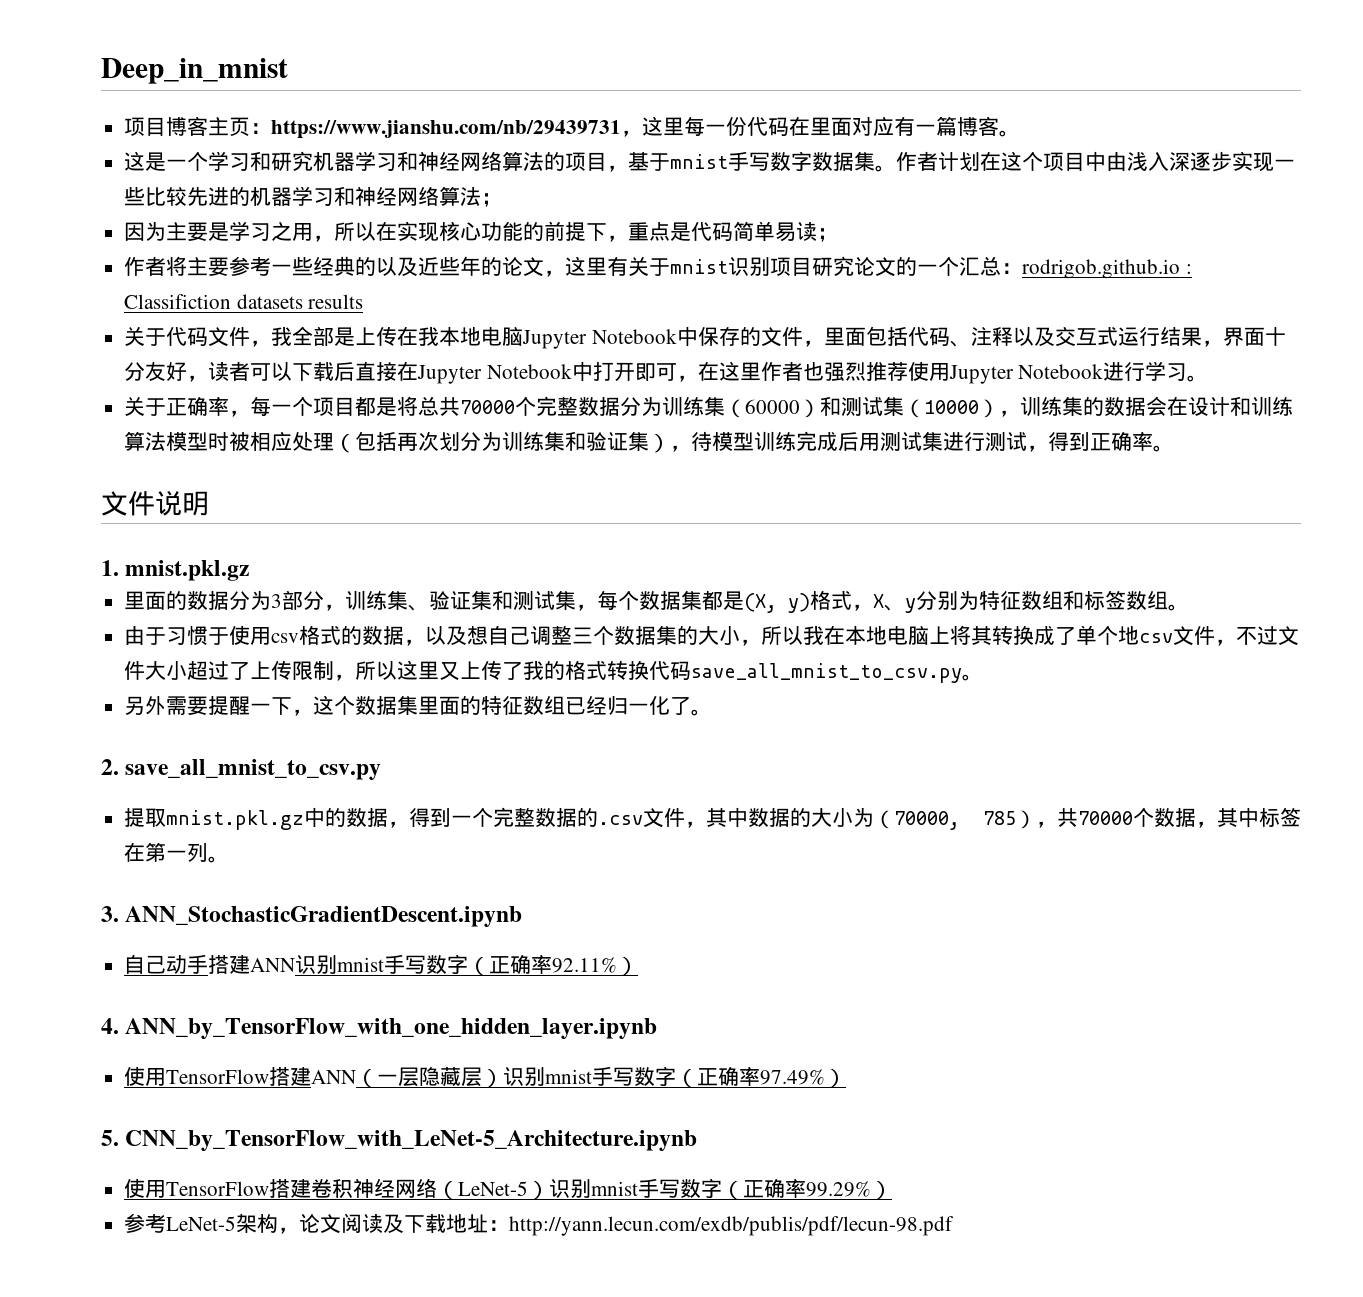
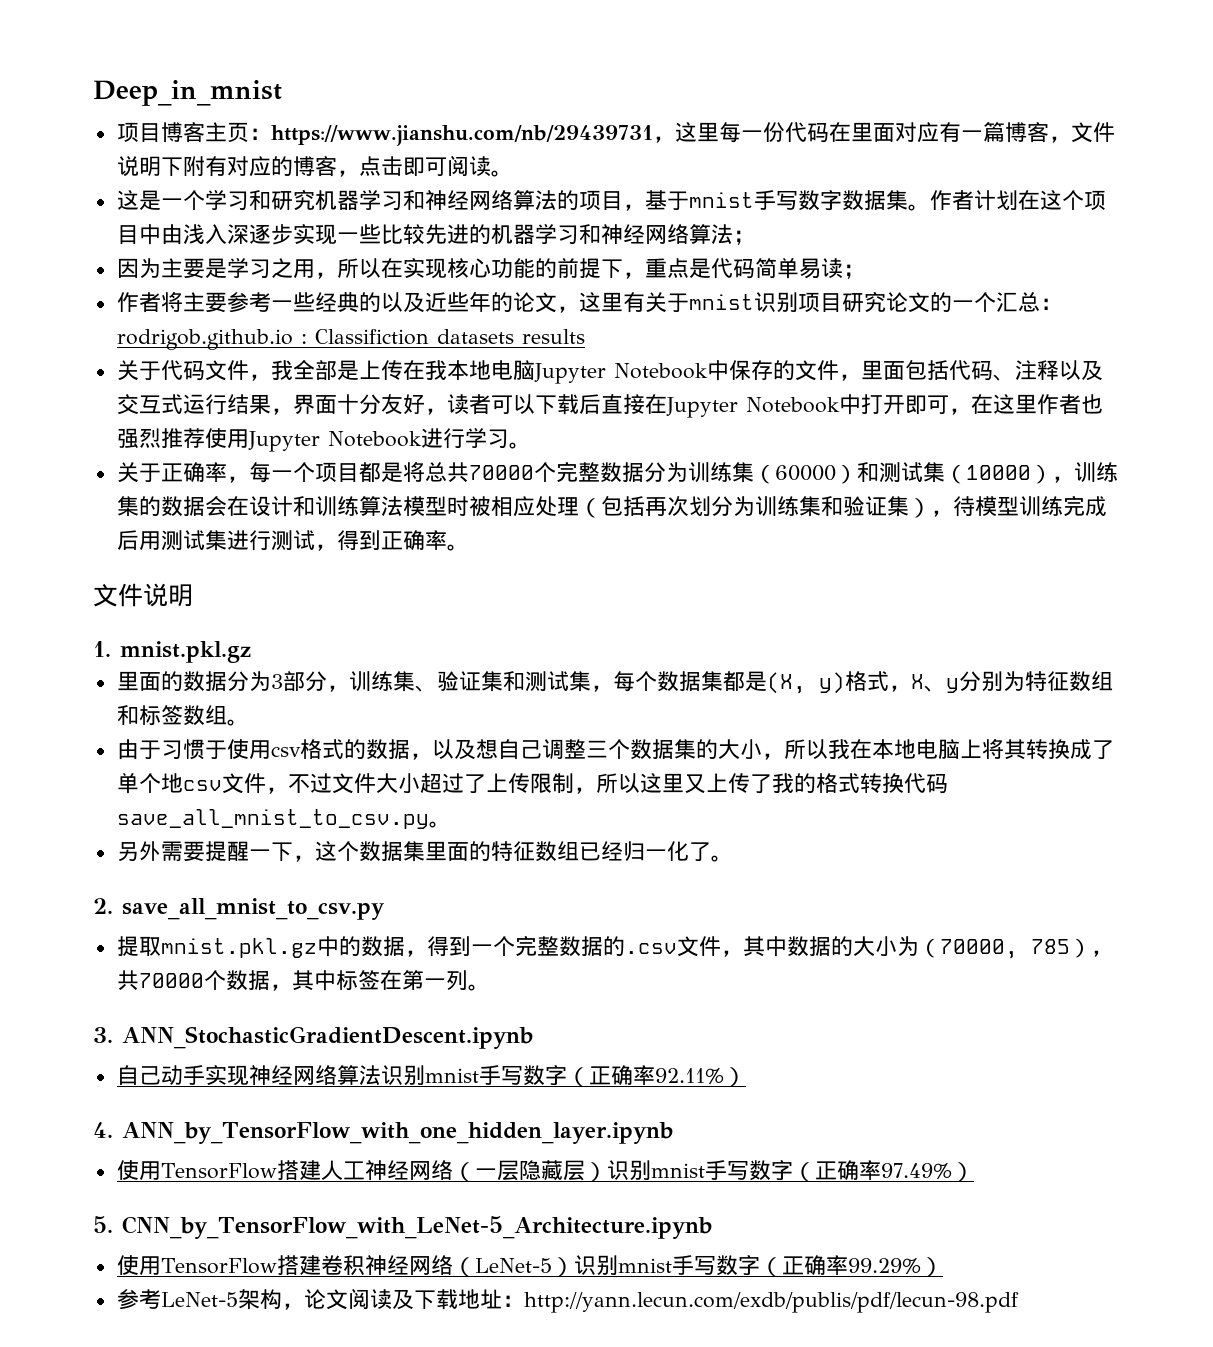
(1000, 126) none -> [1048,122,1115,143] [116,155,491,177] ，文件说明下附有对应的博客，点击即可阅读
[208,955,296,974] 搭建ANN -> [204,1065,381,1086] 实现神经网络算法
[311,1070,357,1084] ANN -> [320,1160,453,1181] 人工神经网络

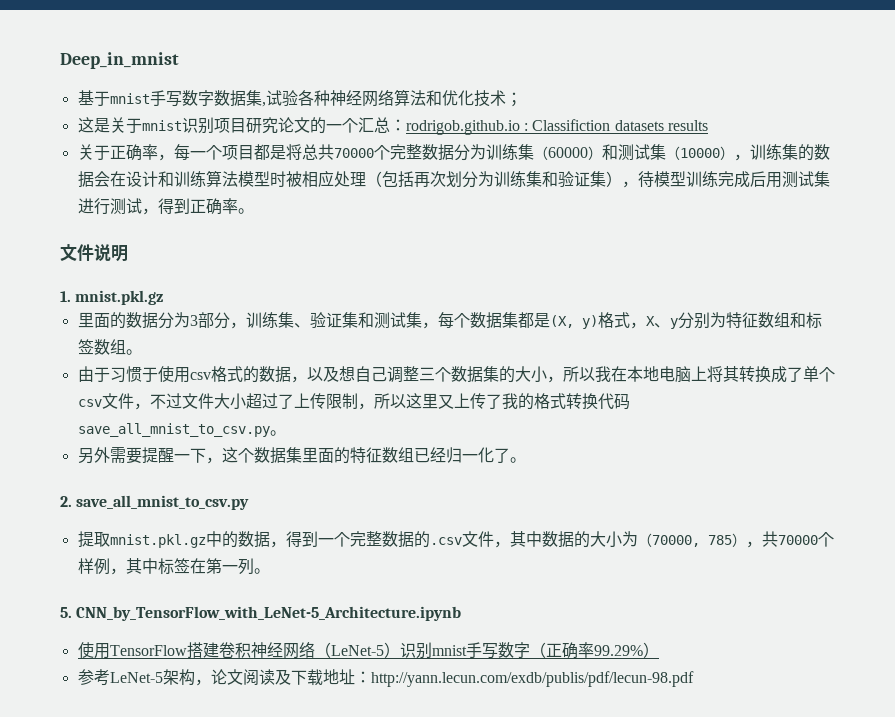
[116,122,1115,146] [116,155,513,177] [116,189,645,211] 项目博客主页：https://www.jianshu.com/nb/29439731，这里每一份代码在里面对应有一篇博客，文件说明下附有对应的博客，点击即可阅读。 // 这是一个学习和研究机器学习和神经网络算法的项目， -> (179, 60) none
[907,190,1106,211] [116,224,755,245] [116,257,865,279] [116,291,645,313] 。作者计划在这个项目中由浅入深逐步实现一些比较先进的机器学习和神经网络算法； // 因为主要是学习之用，所以在实现核心功能的前提下，重点是代码简单易读； // 作者将主要参考一些经典的以及近些年的论文，这里有 -> [261,89,522,107] [77,117,110,133] ,试验各种神经网络算法和优化技术； // 这是
[116,360,1103,384] [116,394,1103,418] [116,428,531,452] // 关于代码文件，我全部是上传在我本地电脑Jupyter Notebook中保存的文件，里面包括代码、注释以及交互式运行结果，界面十分友好，读者可以下载后直接在Jupyter Notebook中打开即可，在这里作者也强烈推荐使用Jupyter Notebook进行学习。 -> (708, 125) none
[160,773,183,793] 地 -> (835, 374) none
[225,970,270,991] 数据 -> [77,558,110,575] 样例
[93,1026,533,1049] [116,1065,746,1087] [93,1122,673,1144] [116,1160,974,1182] // 3. ANN_StochasticGradientDescent.ipynb // 自己动手实现神经网络算法识别mnist手写数字（正确率92.11%） // 4. ANN_by_TensorFlow_with_one_hidden_layer.ipynb // 使用TensorFlow搭建人工神经网络（一层隐藏层）识别mnist手写数字（正确率97.49%） -> (270, 571) none

